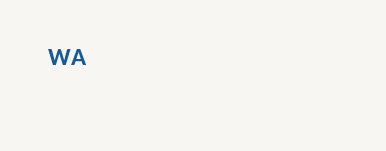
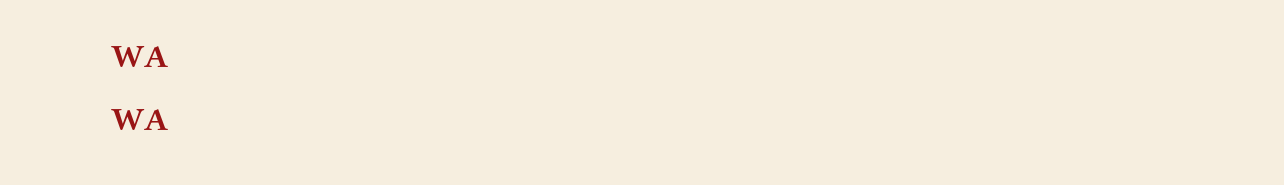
[48,49,87,65] WA -> [111,46,168,67] [111,109,168,130] WA // WA

